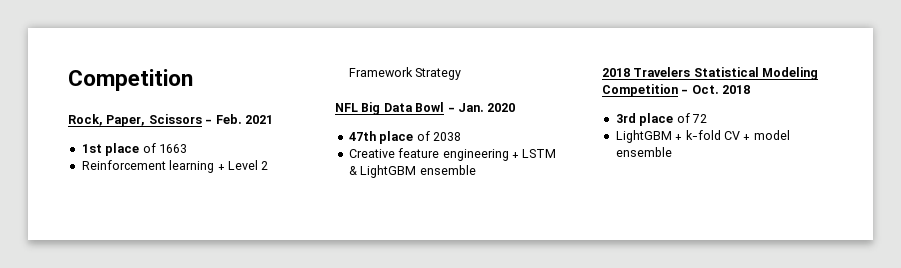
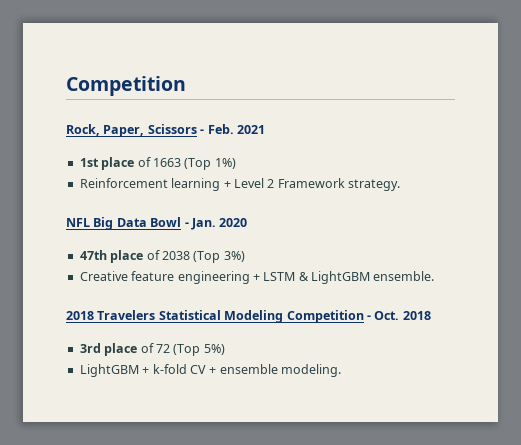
(187, 148) none -> [184,158,236,170] (Top 1%)
[415,68,462,80] Strategy -> [348,179,400,191] strategy.
(461, 136) none -> [193,251,245,263] (Top 3%)
[419,165,476,175] ensemble -> [373,271,435,281] ensemble.
(707, 118) none -> [173,344,225,356] (Top 5%)
[753,130,790,140] [615,147,672,157] model ensemble -> [219,364,341,377] ensemble modeling.

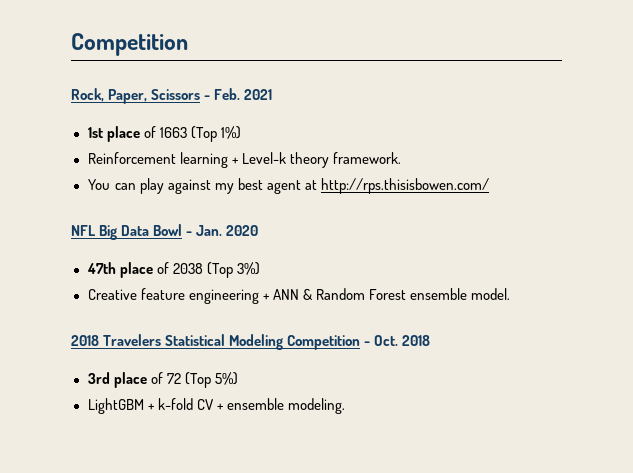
[233,178,400,191] Level 2 Framework strategy. -> [241,152,401,168] [87,178,489,194] Level-k theory framework. // You can play against my best agent at http://rps.thisisbowen.com/
[263,271,435,284] LSTM & LightGBM ensemble. -> [272,288,510,300] ANN & Random Forest ensemble model.

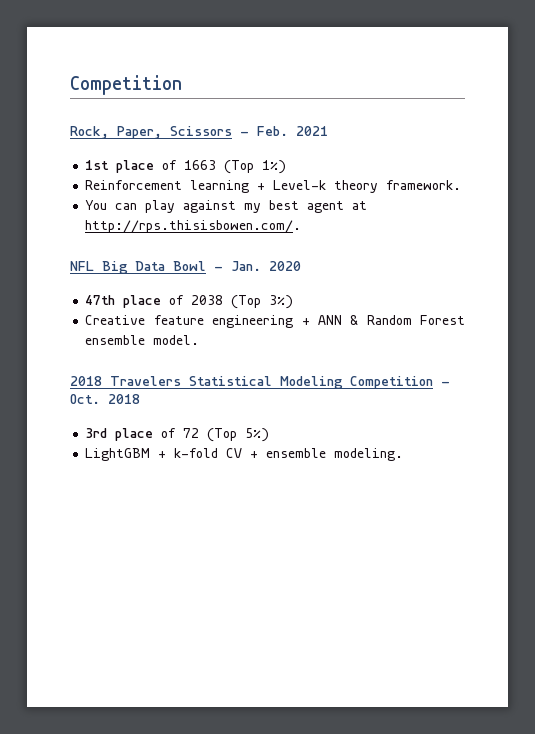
[320,178,489,194] http://rps.thisisbowen.com/ -> [85,220,302,233] http://rps.thisisbowen.com/.

